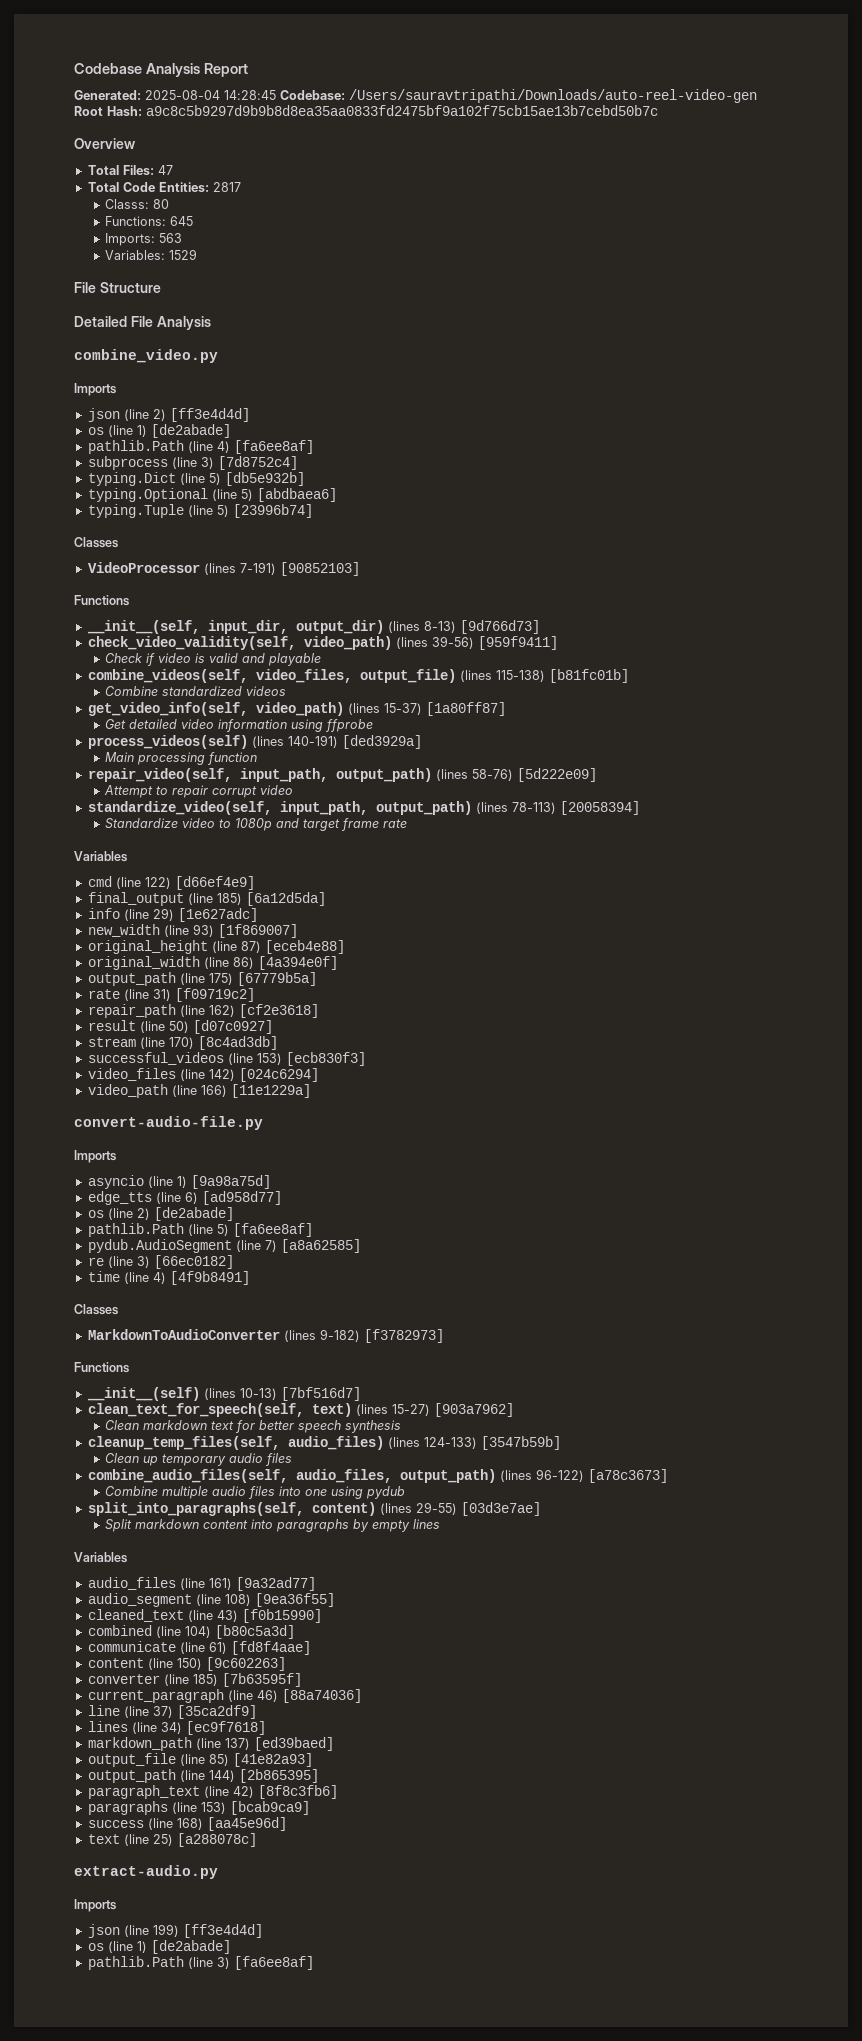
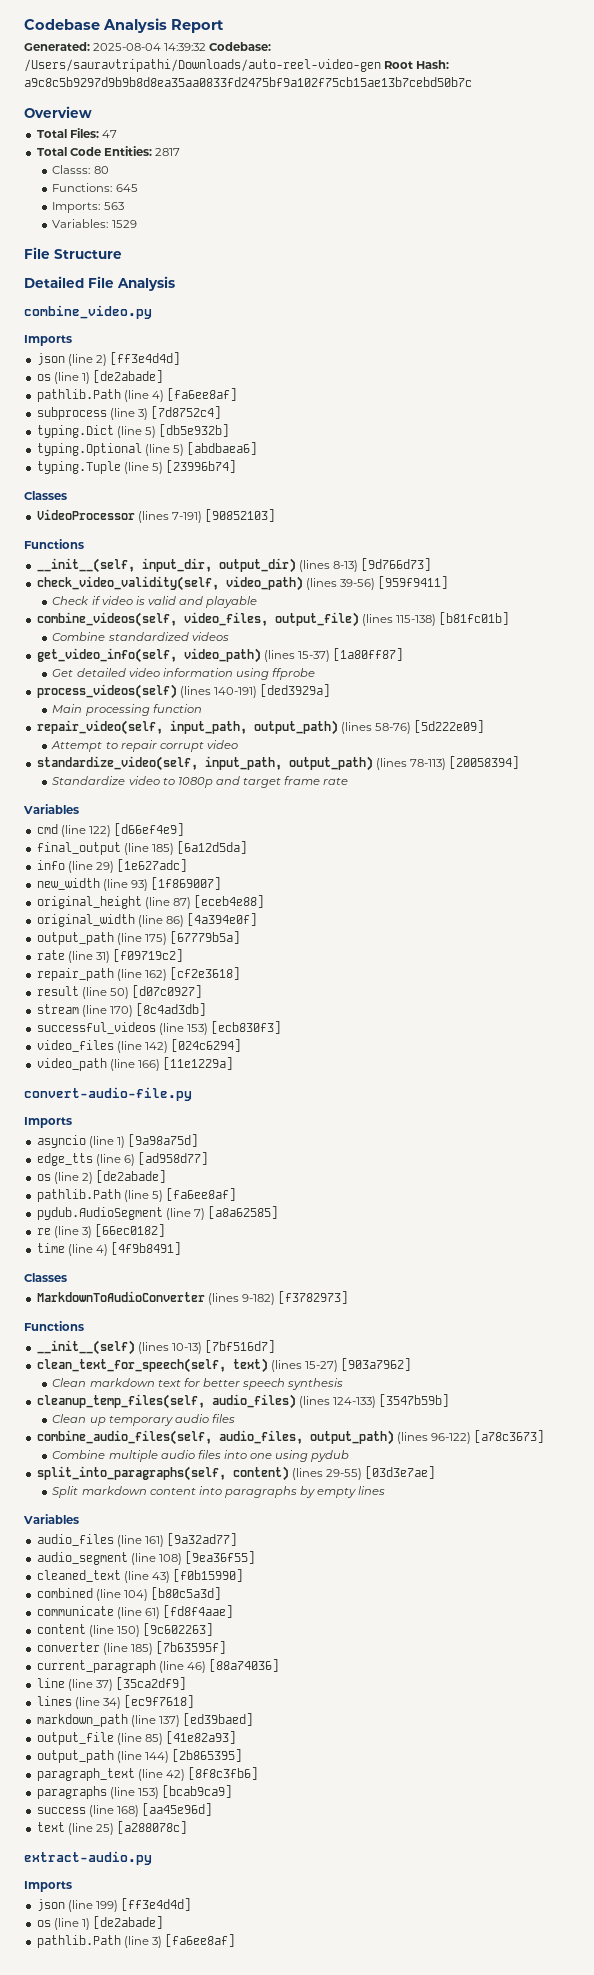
[224,90,276,100] 14:28:45 -> [164,43,207,51] 14:39:32

